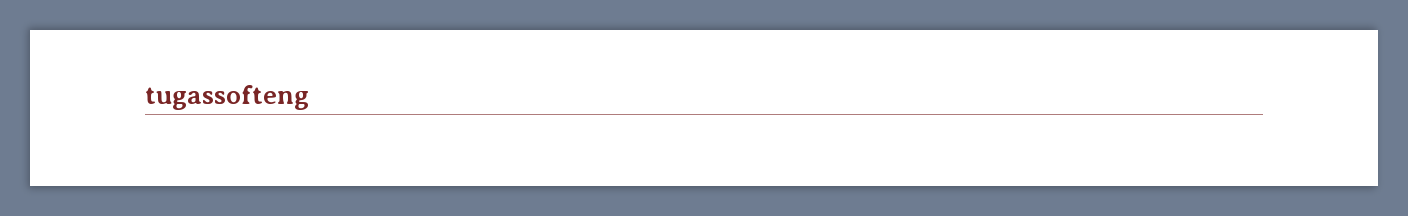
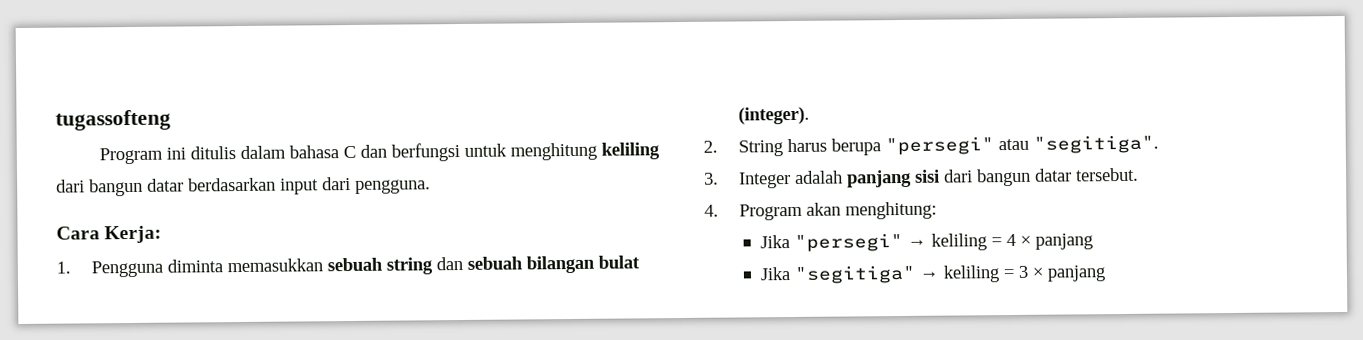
(309, 97) none -> [98,142,660,165] [56,177,431,197] [56,225,163,244] [56,255,641,278] [738,106,811,125] [703,134,1160,157] [704,167,1140,189] [704,201,938,221] [759,232,1093,252] [759,264,1106,284] // Program ini ditulis dalam bahasa C dan berfungsi untuk menghitung keliling dari bangun datar berdasarkan input dari pengguna. // Cara Kerja: // 1. Pengguna diminta memasukkan sebuah string dan sebuah bilangan bulat (integer). // 2. String harus berupa "persegi" atau "segitiga". // 3. Integer adalah panjang sisi dari bangun datar tersebut. // 4. Program akan menghitung: // Jika "persegi" → keliling = 4 × panjang // Jika "segitiga" → keliling = 3 × panjang

